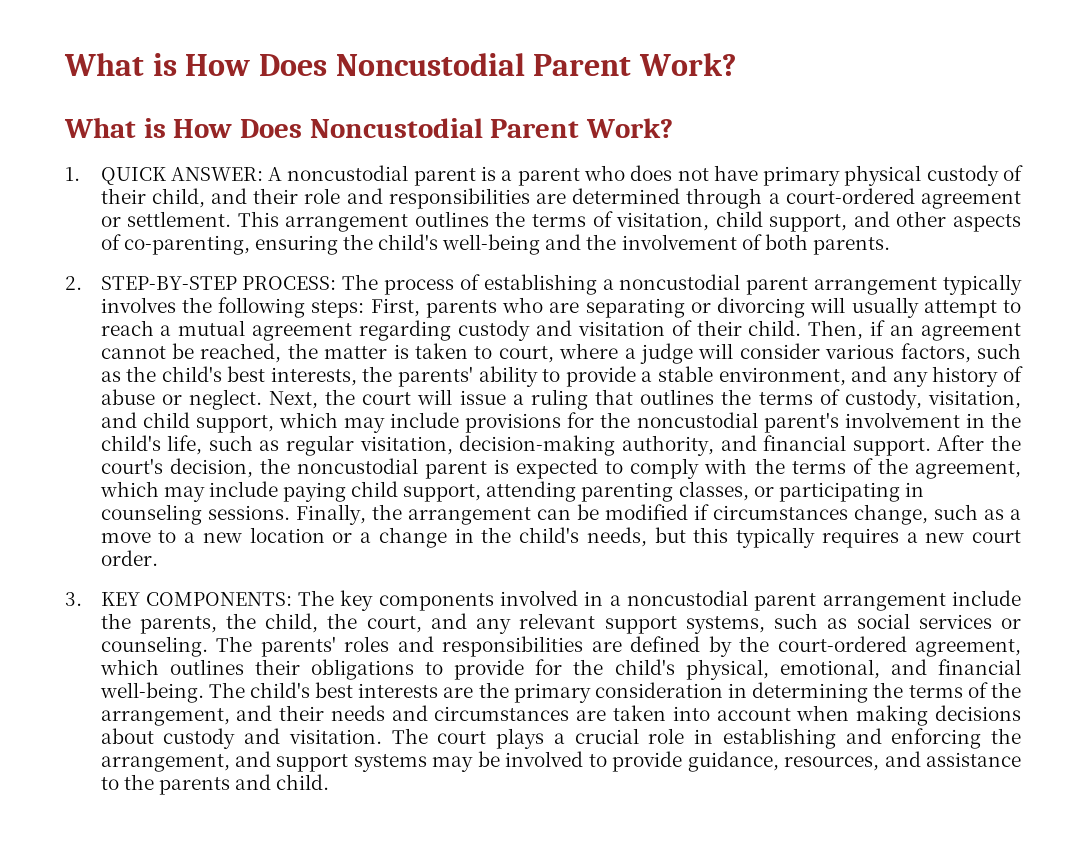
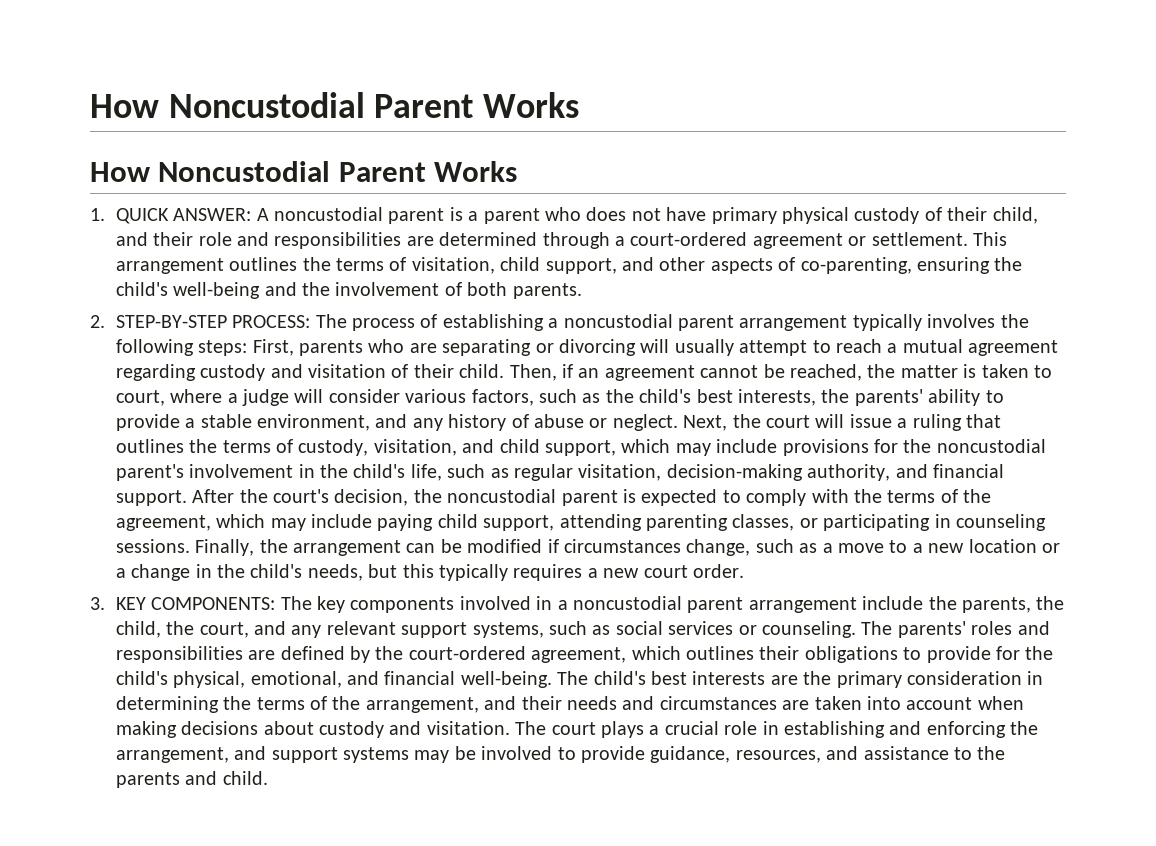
[64,53,736,76] [64,117,674,138] What is How Does Noncustodial Parent Work? // What is How Does Noncustodial Parent Work? -> [90,92,580,118] [90,161,518,182] How Noncustodial Parent Works // How Noncustodial Parent Works

